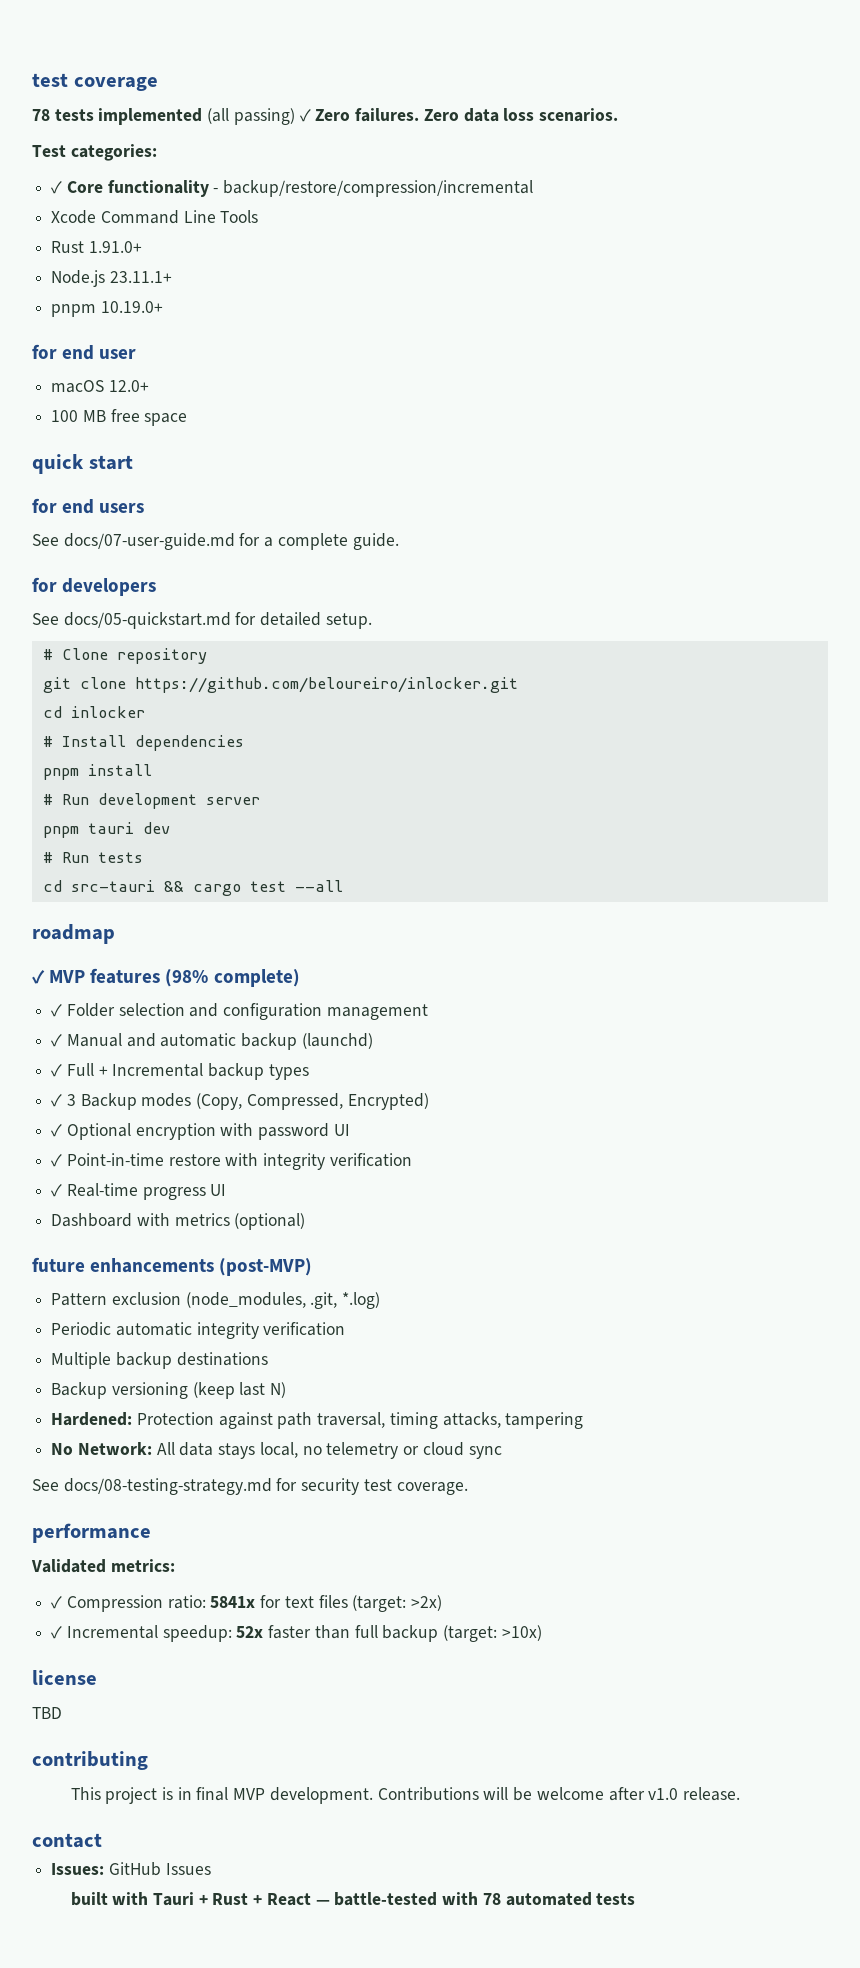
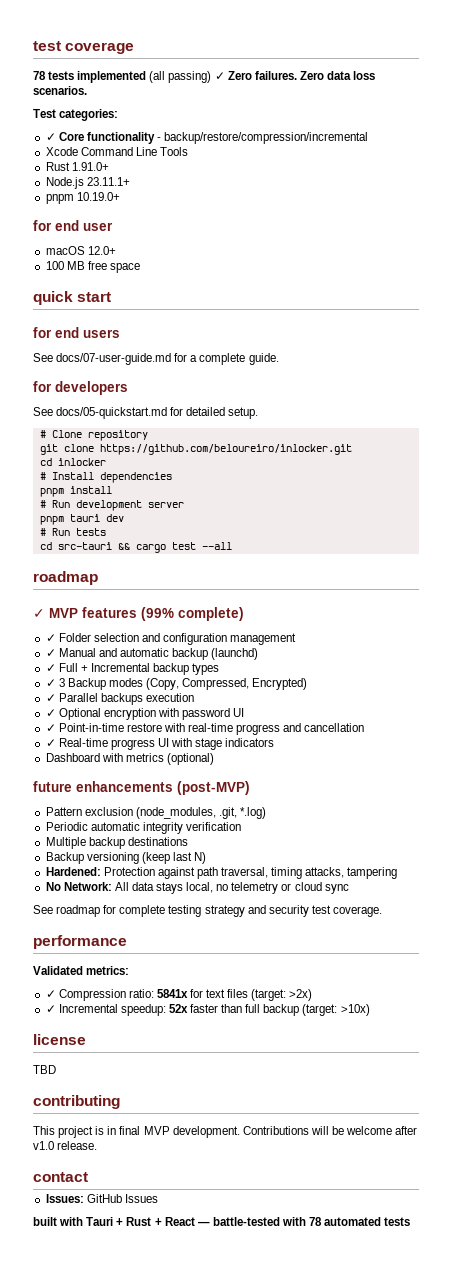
[165,969,209,987] (98% -> [141,607,174,621] (99%
(429, 1101) none -> [45,693,194,705] // ✓ Parallel backups execution
[263,1153,412,1170] integrity verification -> [188,723,365,735] real-time progress and cancellation
(227, 1190) none -> [171,738,275,750] with stage indicators
[63,1478,298,1495] docs/08-testing-strategy.md for -> [56,905,266,917] roadmap for complete testing strategy and

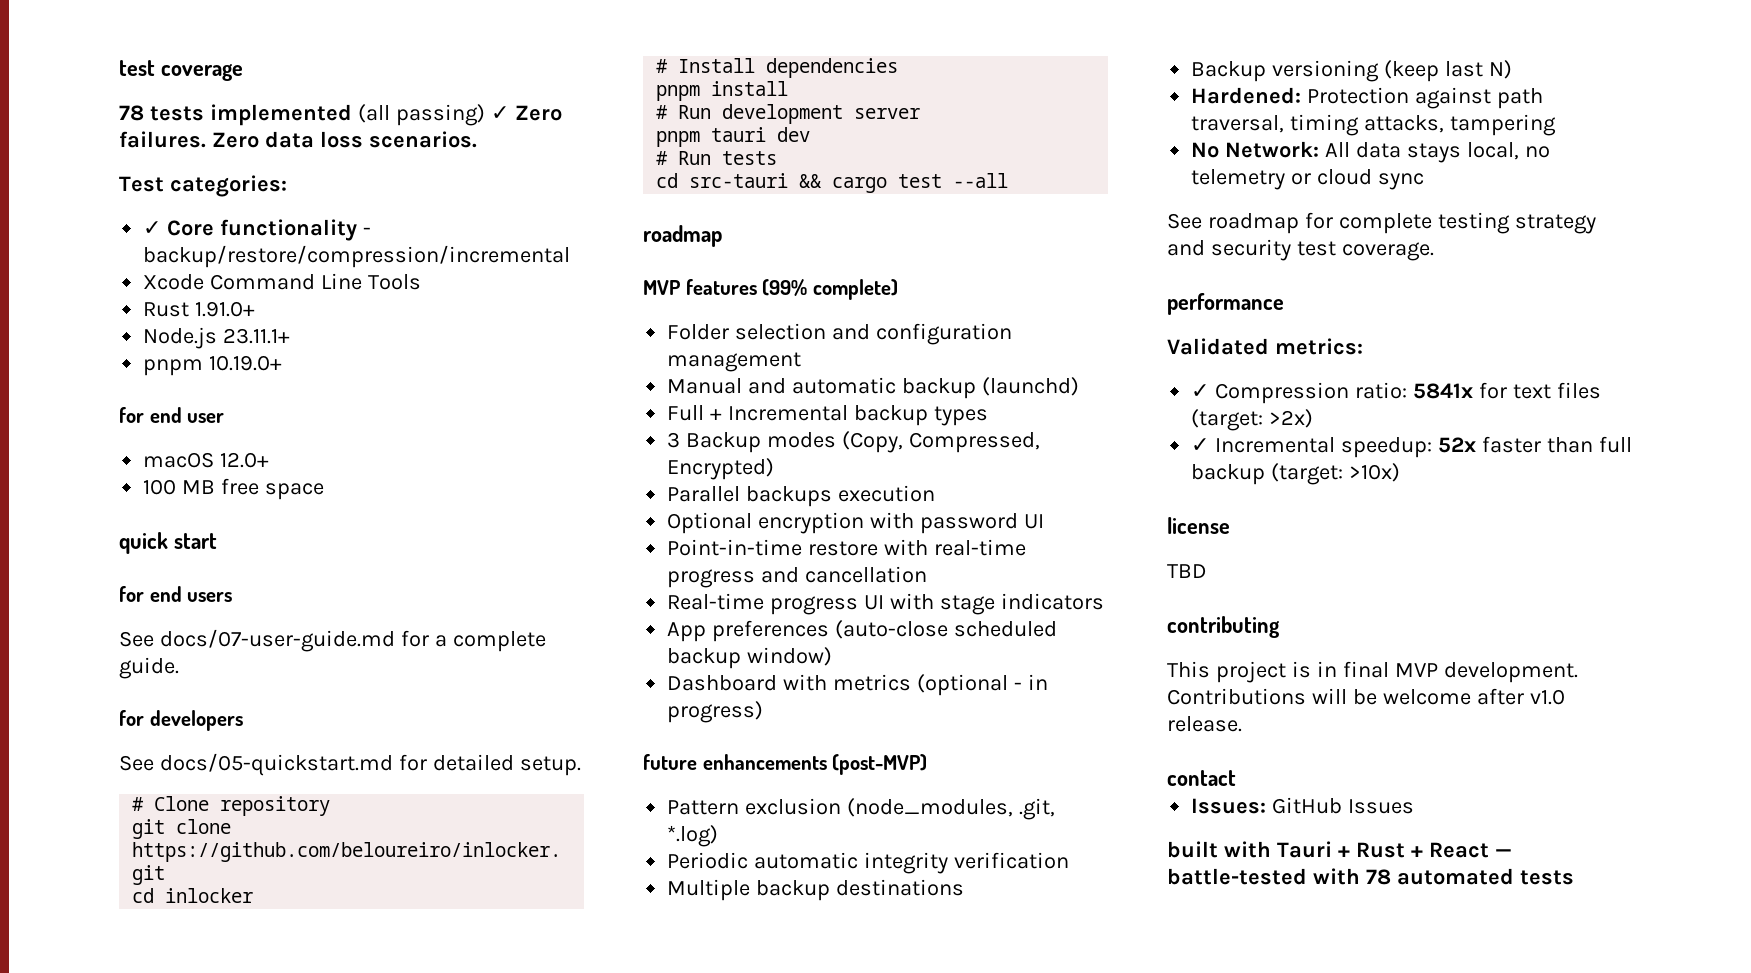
[33,609,45,618] ✓ -> (722, 236) none
[45,634,56,642] ✓ -> (898, 289) none
[45,649,56,657] ✓ -> (802, 362) none
[45,664,56,672] ✓ -> (1079, 386) none
[45,679,56,687] ✓ -> (988, 416) none
[45,694,56,702] ✓ -> (775, 469) none
[45,709,56,717] ✓ -> (936, 493) none
[45,724,56,732] ✓ -> (1044, 521) none
[45,739,56,747] ✓ -> (928, 574) none
(275, 742) none -> [667,620,1058,642] [667,647,833,669] // App preferences (auto-close scheduled backup window)
[166,753,214,765] (optional) -> [917,674,1048,696] [667,701,764,723] (optional - in progress)

